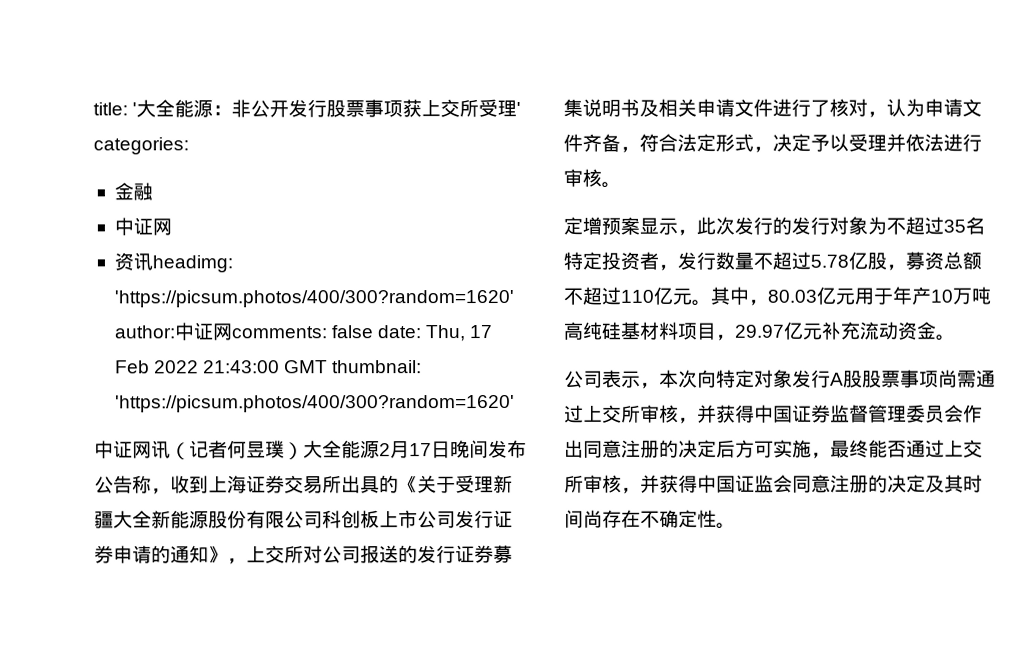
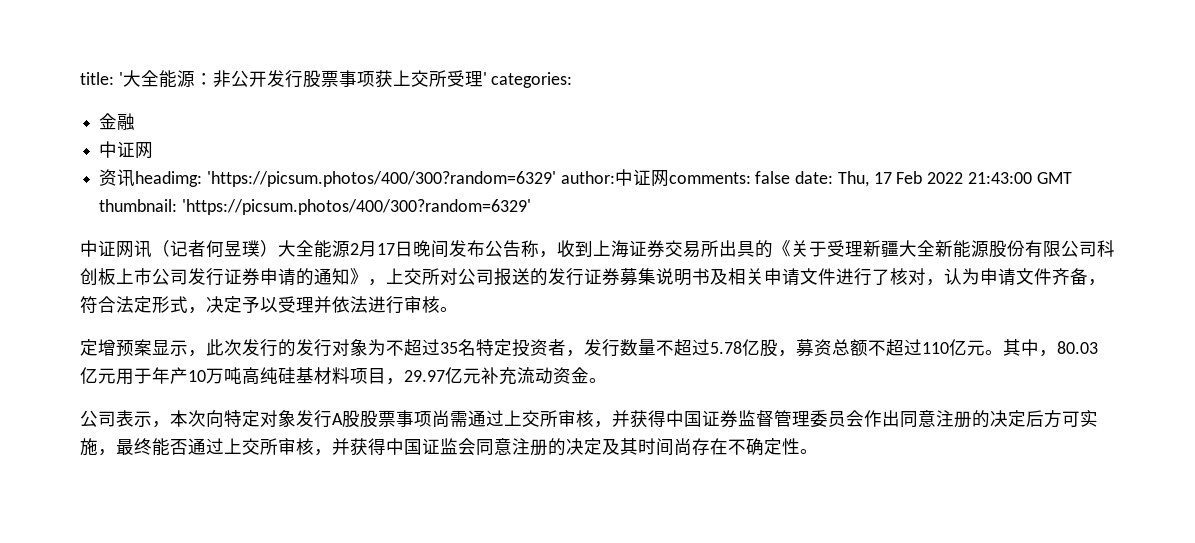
[113,290,514,308] 'https://picsum.photos/400/300?random=1620' -> [206,171,556,187] 'https://picsum.photos/400/300?random=6329'
[114,395,515,413] 'https://picsum.photos/400/300?random=1620' -> [181,199,531,215] 'https://picsum.photos/400/300?random=6329'

